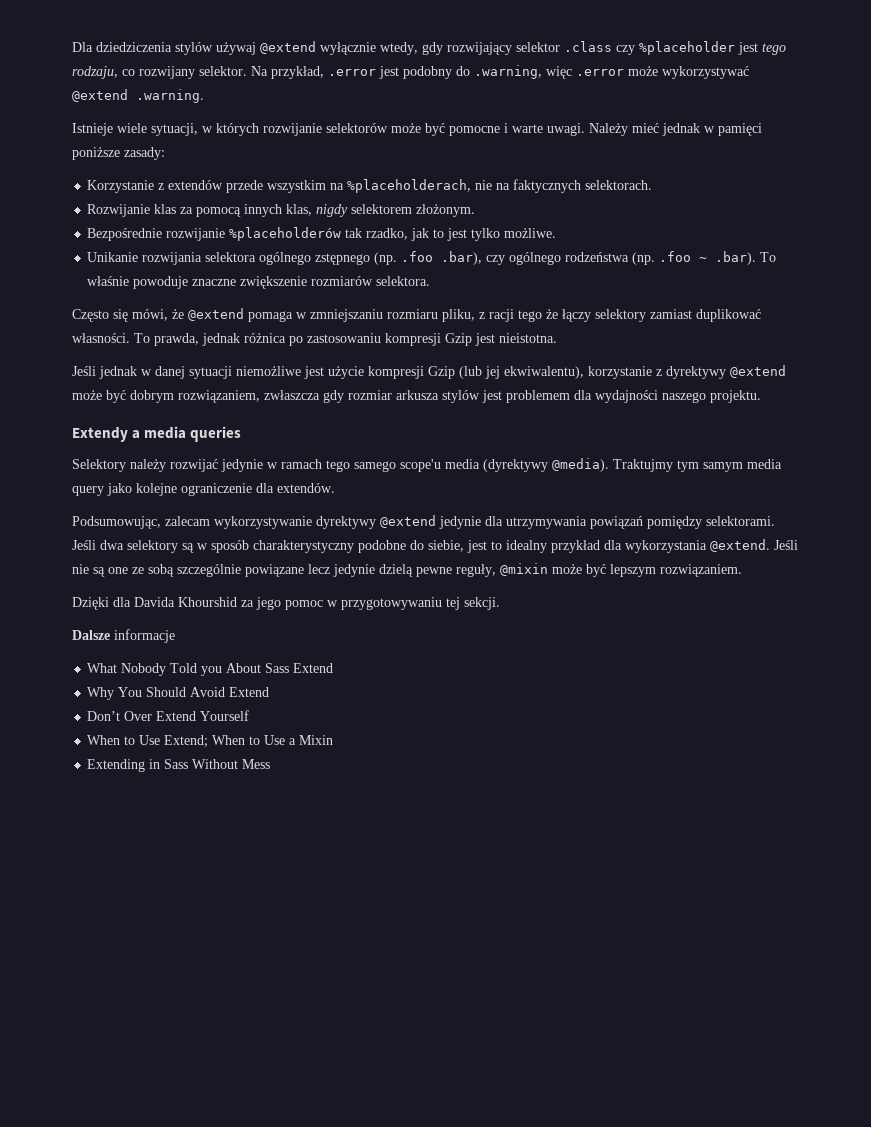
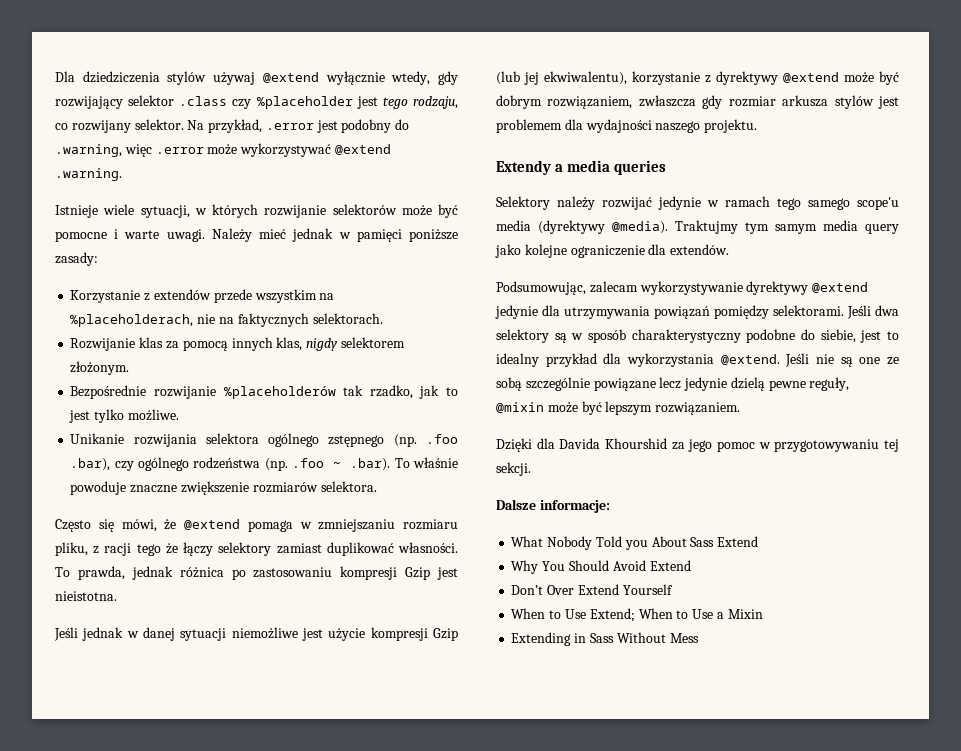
[114,629,175,643] informacje -> [539,500,610,513] informacje:

